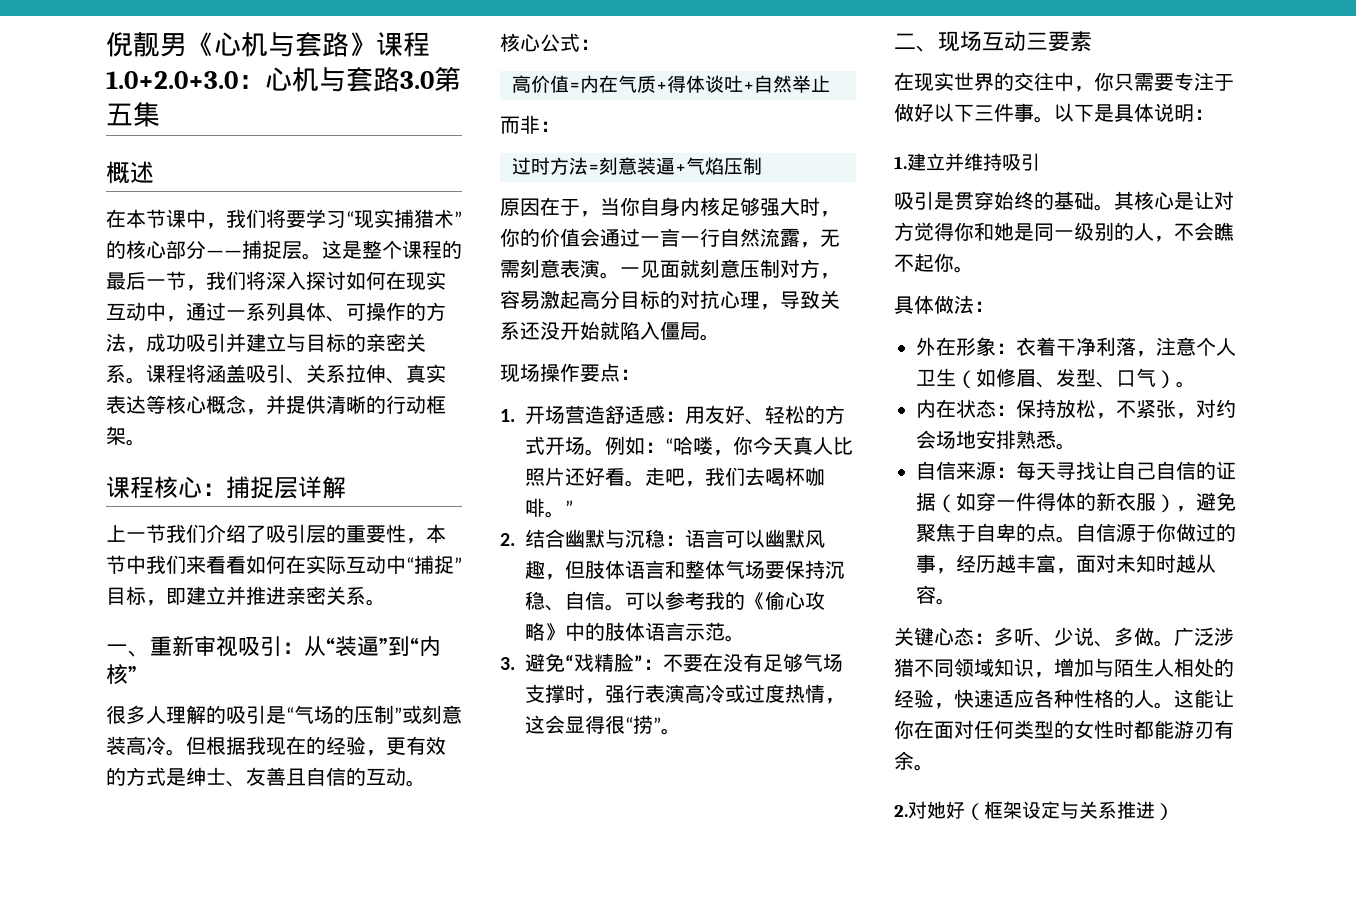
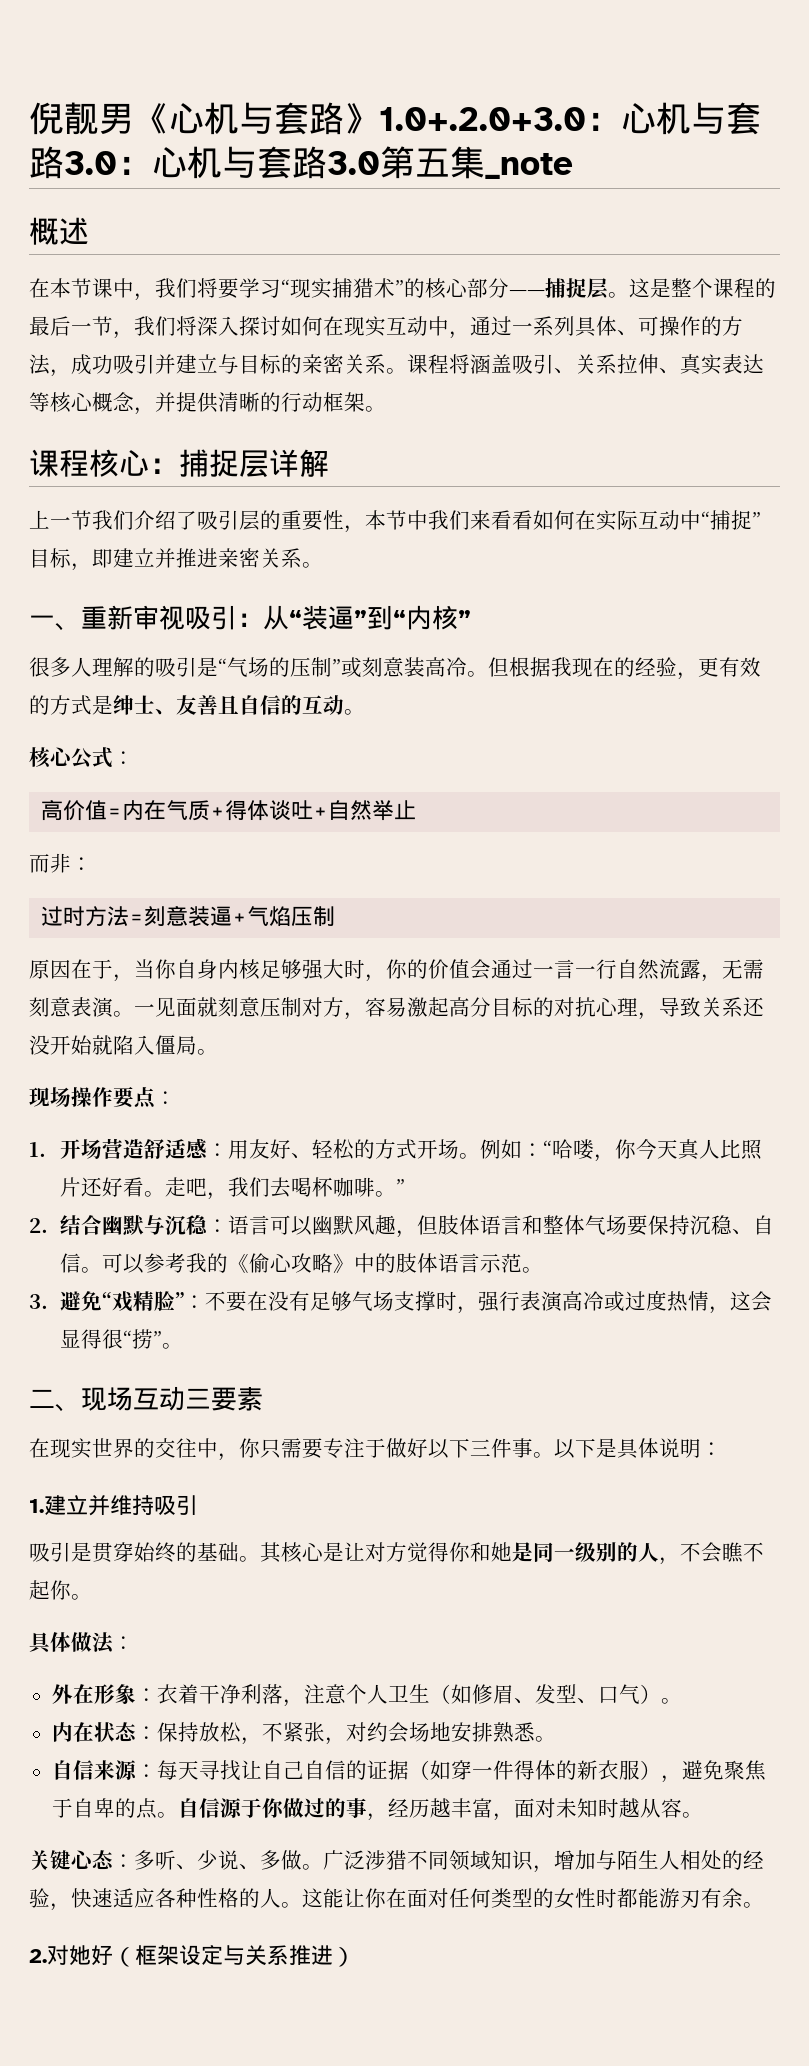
[376,32,430,57] [106,71,238,89] 课程1.0+2.0+3.0 -> [379,102,761,135] [29,146,117,179] 1.0+.2.0+3.0：心机与套路3.0
(160, 114) none -> [485,153,573,179] _note

